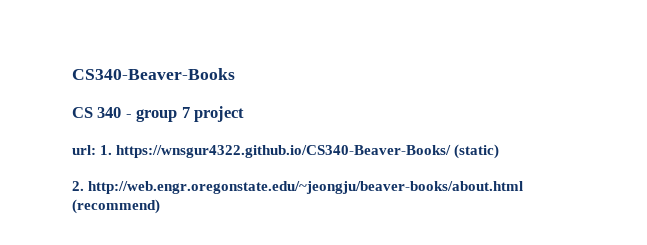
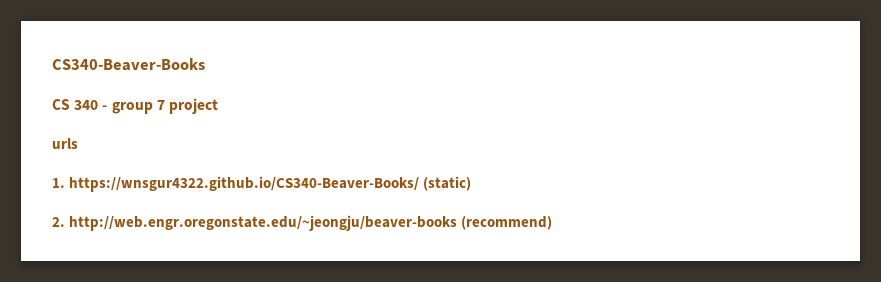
[72,145,96,155] url: -> [52,138,78,149] urls //
[88,181,524,194] http://web.engr.oregonstate.edu/~jeongju/beaver-books/about.html -> [69,215,458,231] http://web.engr.oregonstate.edu/~jeongju/beaver-books

